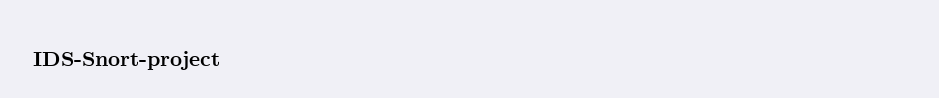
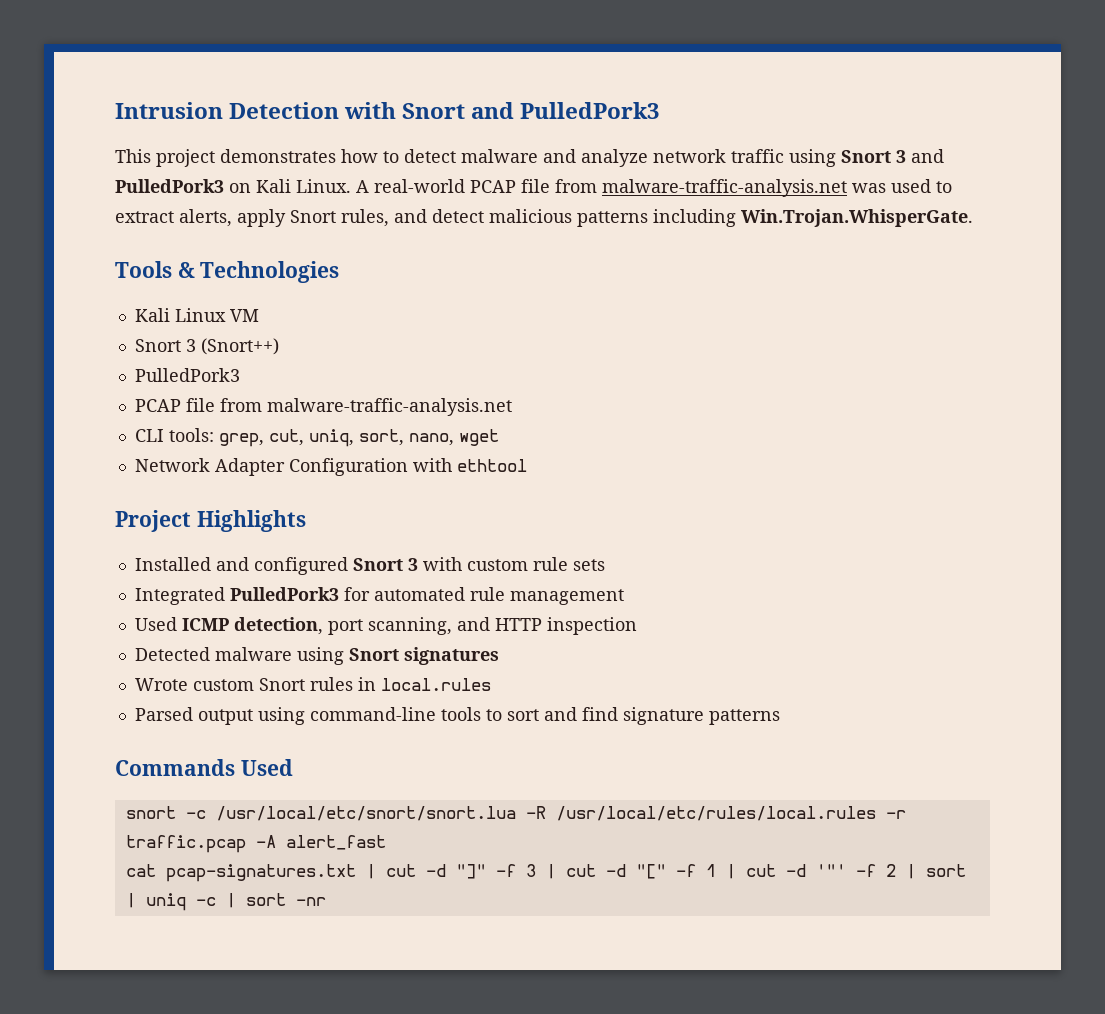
[33,51,220,70] IDS-Snort-project -> [115,102,661,119] [115,149,944,167] [115,179,952,197] [115,209,973,227] [115,261,340,283] [134,308,259,322] [134,338,279,355] [134,368,240,382] [134,398,512,416] [134,428,499,447] [134,458,527,476] [115,510,306,532] [134,557,605,575] [134,587,624,605] [134,617,637,635] [134,647,499,665] [134,677,491,691] [134,707,780,725] [115,759,293,776] [125,806,906,821] [125,835,386,853] [125,864,966,882] [125,893,326,911] Intrusion Detection with Snort and PulledPork3 // This project demonstrates how to detect malware and analyze network traffic using Snort 3 and PulledPork3 on Kali Linux. A real-world PCAP file from malware-traffic-analysis.net was used to extract alerts, apply Snort rules, and detect malicious patterns including Win.Trojan.WhisperGate. // Tools & Technologies // Kali Linux VM // Snort 3 (Snort++) // PulledPork3 // PCAP file from malware-traffic-analysis.net // CLI tools: grep, cut, uniq, sort, nano, wget // Network Adapter Configuration with ethtool // Project Highlights // Installed and configured Snort 3 with custom rule sets // Integrated PulledPork3 for automated rule management // Used ICMP detection, port scanning, and HTTP inspection // Detected malware using Snort signatures // Wrote custom Snort rules in local.rules // Parsed output using command-line tools to sort and find signature patterns // Commands Used // snort -c /usr/local/etc/snort/snort.lua -R /usr/local/etc/rules/local.rules -r traffic.pcap -A alert_fast // cat pcap-signatures.txt | cut -d "]" -f 3 | cut -d "[" -f 1 | cut -d '"' -f 2 | sort | uniq -c | sort -nr

